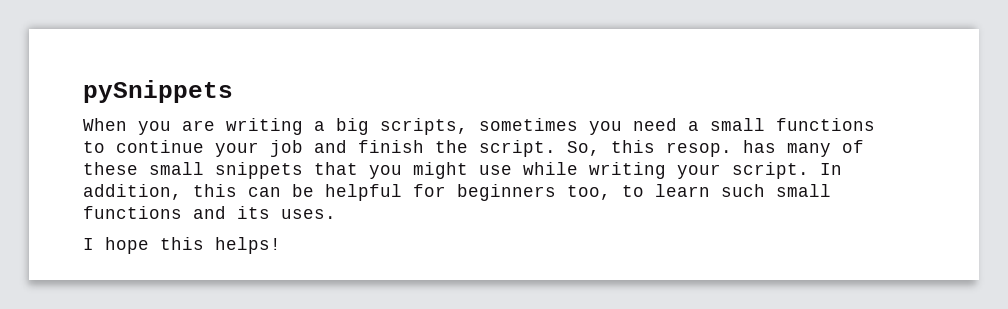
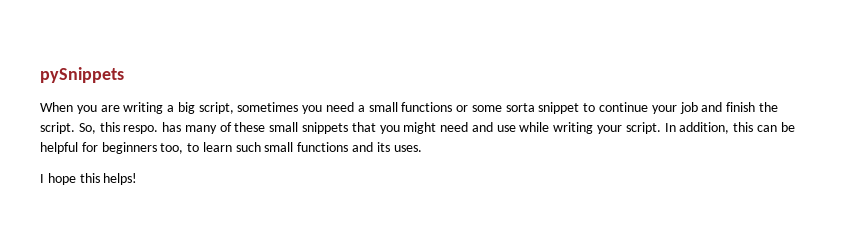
[380,118,468,135] scripts, -> [198,102,234,114] script,
(875, 124) none -> [456,102,580,114] or some sorta snippet
[666,142,732,157] resop. -> [123,125,159,134] respo.
(468, 170) none -> [440,122,493,132] need and

